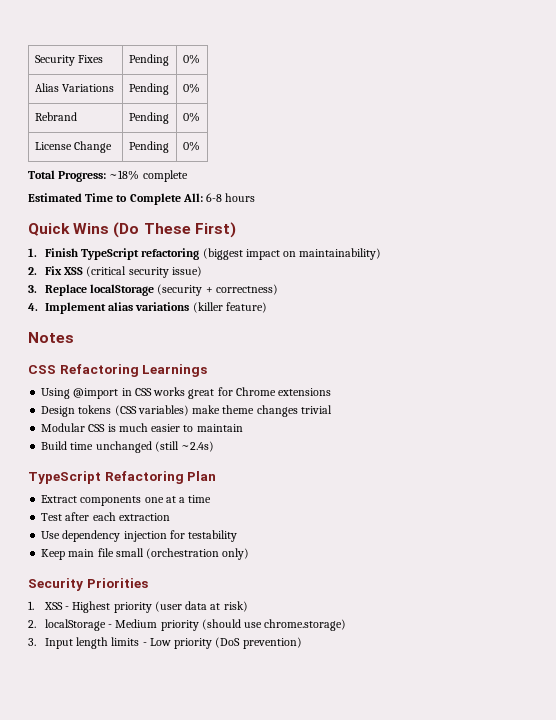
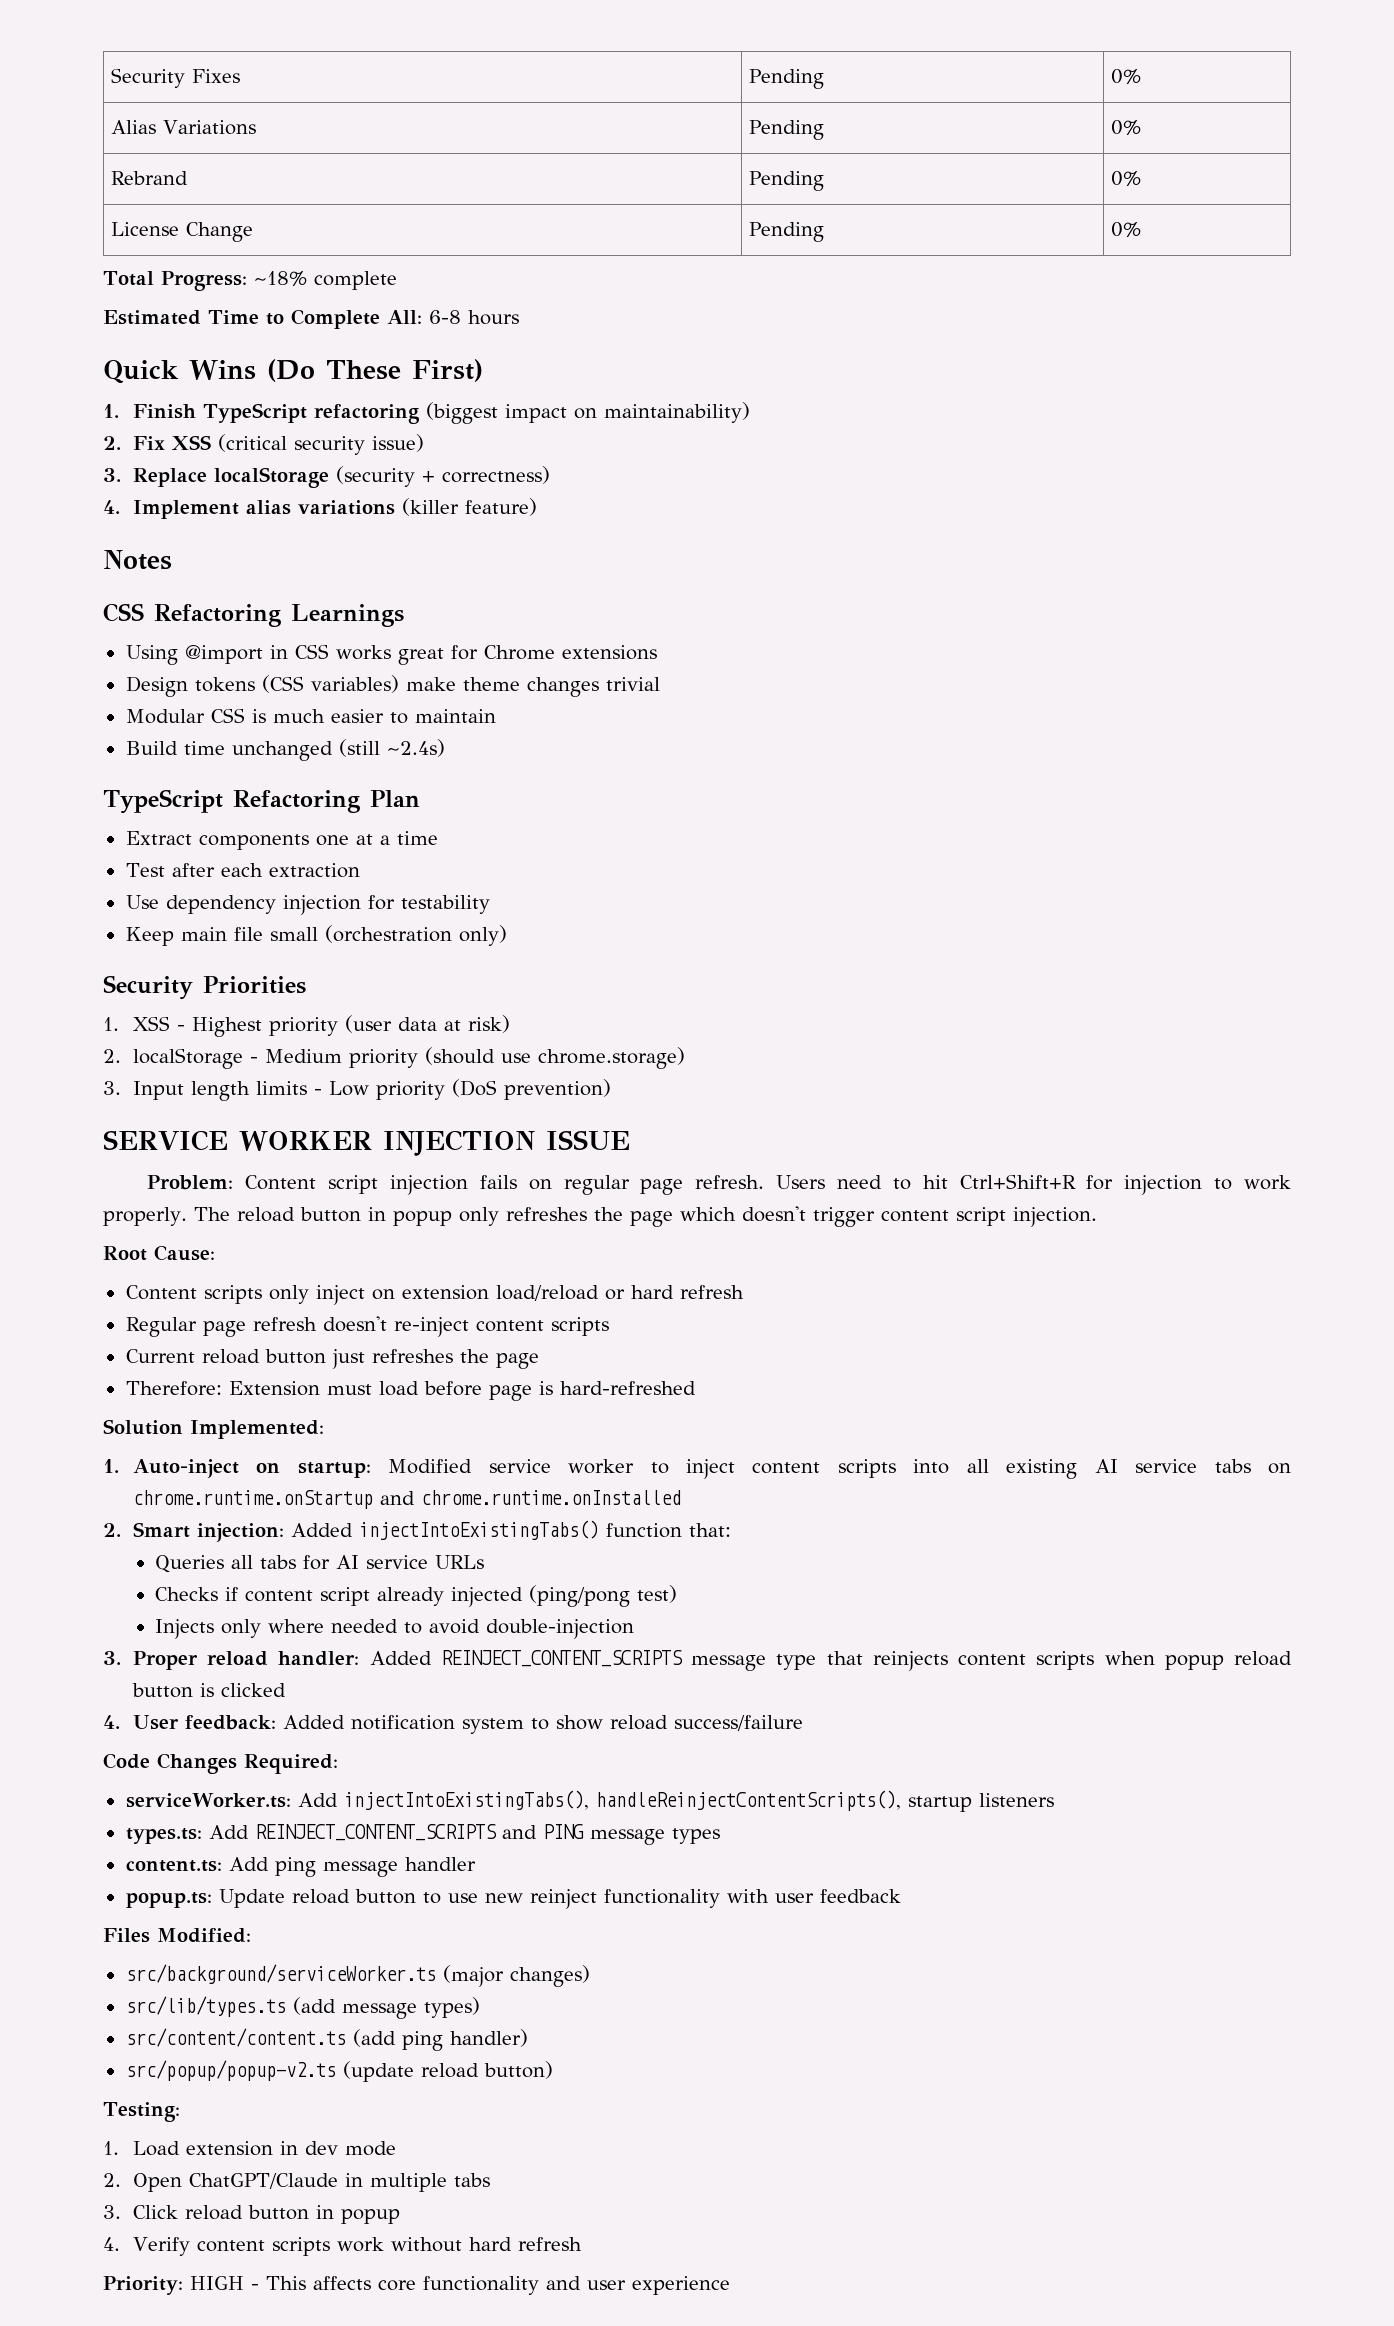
(302, 643) none -> [103,1130,630,1156] [147,1174,1291,1195] [103,1206,1097,1227] [103,1245,215,1261] [125,1285,744,1305] [125,1316,609,1337] [125,1349,539,1369] [125,1381,696,1401] [103,1419,324,1439] [103,1459,1291,1479] [132,1490,681,1509] [103,1520,731,1542] [155,1555,485,1573] [155,1585,678,1607] [155,1619,635,1639] [103,1650,1293,1671] [131,1683,286,1698] [103,1715,803,1734] [103,1753,338,1774] [125,1790,1054,1812] [125,1824,720,1845] [125,1857,476,1877] [125,1889,901,1909] [103,1928,251,1943] [125,1964,590,1987] [125,1996,480,2019] [125,2028,528,2051] [125,2060,553,2082] [103,2102,180,2122] [103,2141,396,2156] [103,2173,490,2192] [103,2205,400,2224] [103,2237,582,2256] [103,2276,730,2295] // SERVICE WORKER INJECTION ISSUE // Problem: Content script injection fails on regular page refresh. Users need to hit Ctrl+Shift+R for injection to work properly. The reload button in popup only refreshes the page which doesn't trigger content script injection. // Root Cause: // Content scripts only inject on extension load/reload or hard refresh // Regular page refresh doesn't re-inject content scripts // Current reload button just refreshes the page // Therefore: Extension must load before page is hard-refreshed // Solution Implemented: // 1. Auto-inject on startup: Modified service worker to inject content scripts into all existing AI service tabs on chrome.runtime.onStartup and chrome.runtime.onInstalled // 2. Smart injection: Added injectIntoExistingTabs() function that: // Queries all tabs for AI service URLs // Checks if content script already injected (ping/pong test) // Injects only where needed to avoid double-injection // 3. Proper reload handler: Added REINJECT_CONTENT_SCRIPTS message type that reinjects content scripts when popup reload button is clicked // 4. User feedback: Added notification system to show reload success/failure // Code Changes Required: // serviceWorker.ts: Add injectIntoExistingTabs(), handleReinjectContentScripts(), startup listeners // types.ts: Add REINJECT_CONTENT_SCRIPTS and PING message types // content.ts: Add ping message handler // popup.ts: Update reload button to use new reinject functionality with user feedback // Files Modified: // src/background/serviceWorker.ts (major changes) // src/lib/types.ts (add message types) // src/content/content.ts (add ping handler) // src/popup/popup-v2.ts (update reload button) // Testing: // 1. Load extension in dev mode // 2. Open ChatGPT/Claude in multiple tabs // 3. Click reload button in popup // 4. Verify content scripts work without hard refresh // Priority: HIGH - This affects core functionality and user experience

